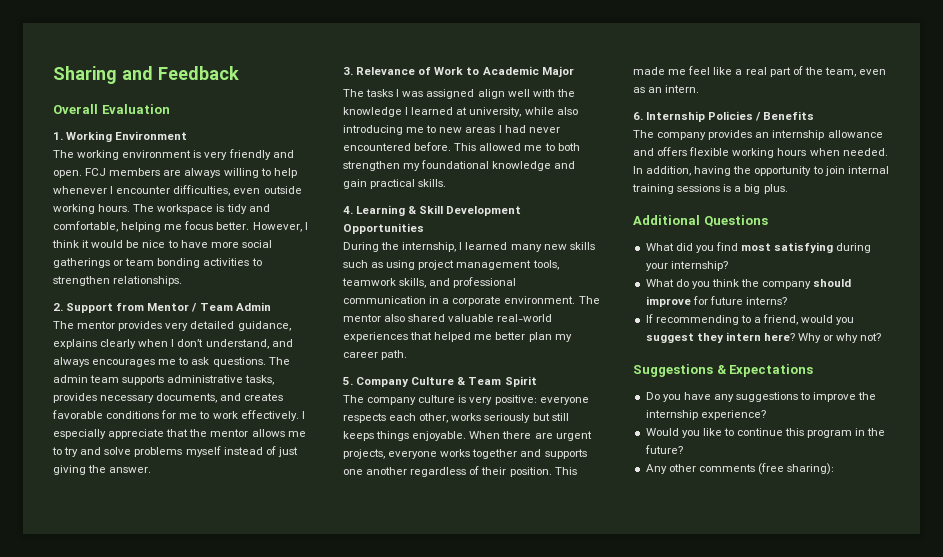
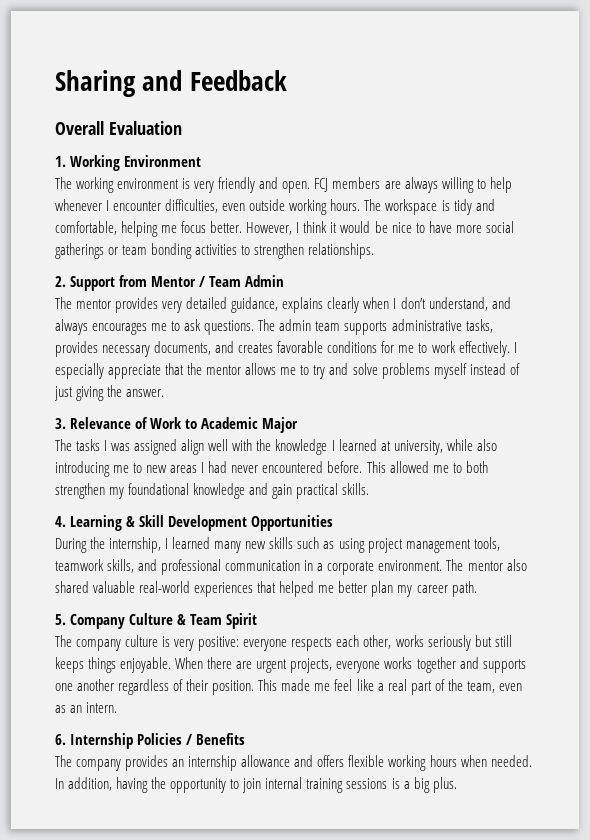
[633,215,768,227] [645,242,872,253] [645,261,728,271] [645,279,852,289] [645,296,787,307] [645,314,855,325] [645,332,882,343] [633,364,814,377] [645,392,877,402] [645,410,766,420] [645,428,886,438] [644,445,683,454] [645,463,835,475] // Additional Questions // What did you find most satisfying during your internship? // What do you think the company should improve for future interns? // If recommending to a friend, would you suggest they intern here? Why or why not? // Suggestions & Expectations // Do you have any suggestions to improve the internship experience? // Would you like to continue this program in the future? // Any other comments (free sharing): -> (457, 785) none

